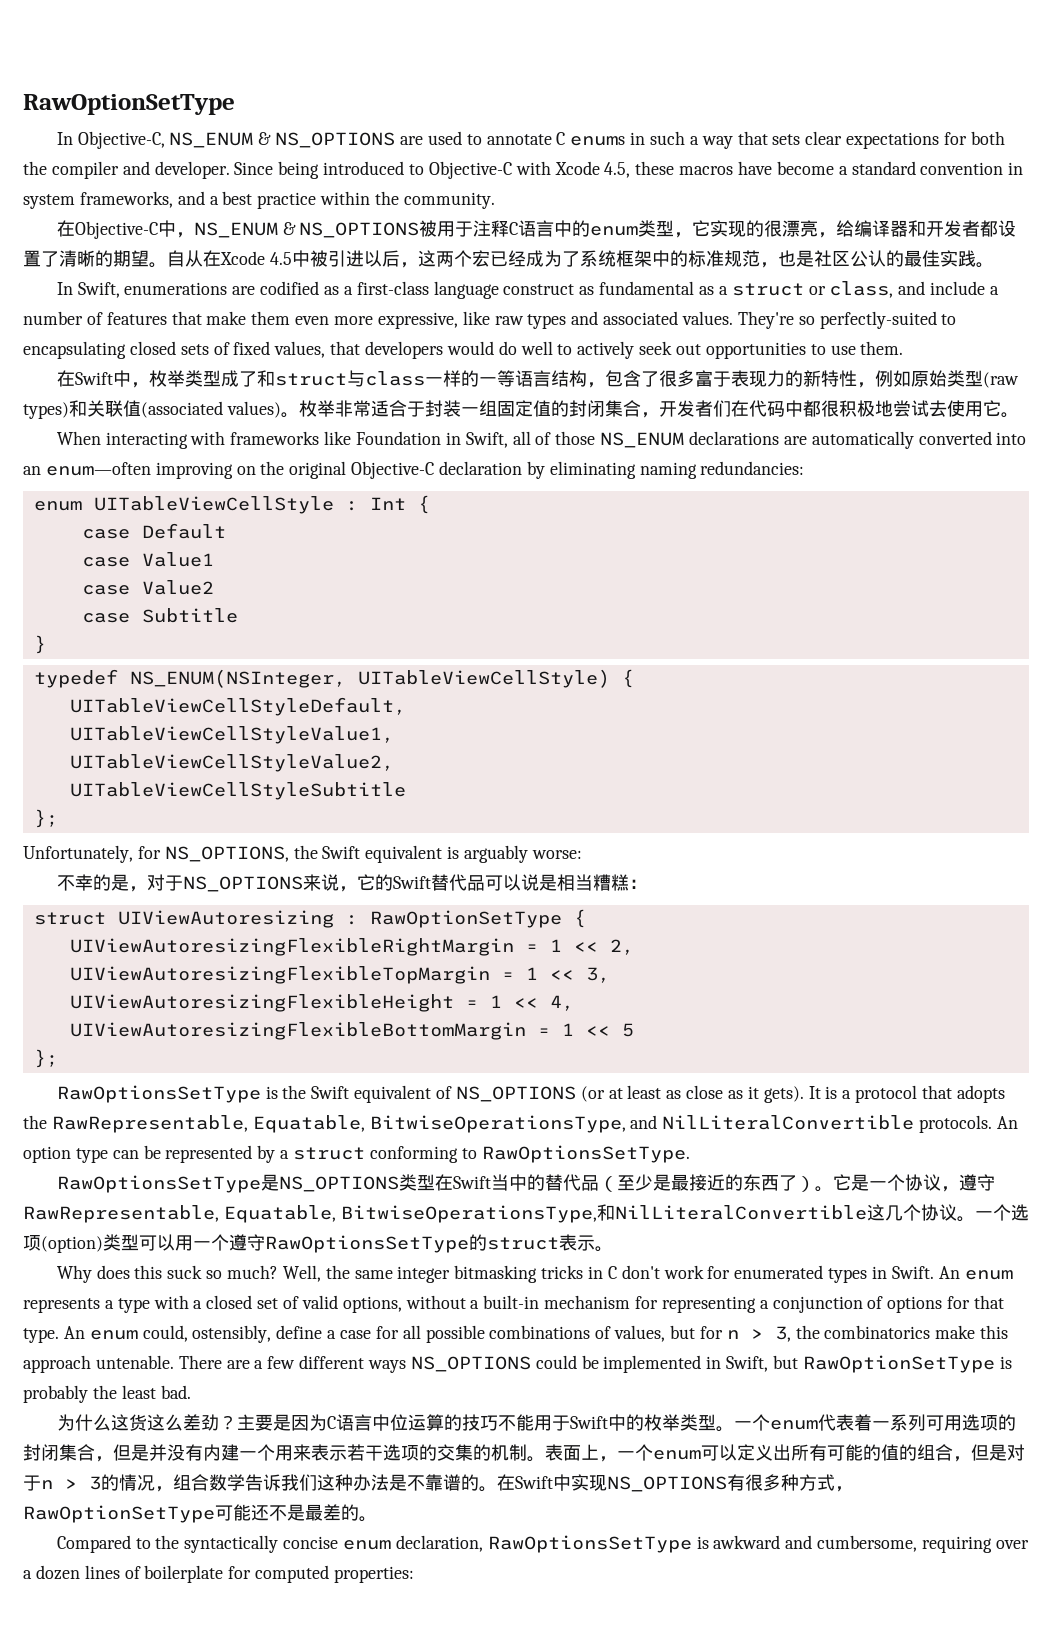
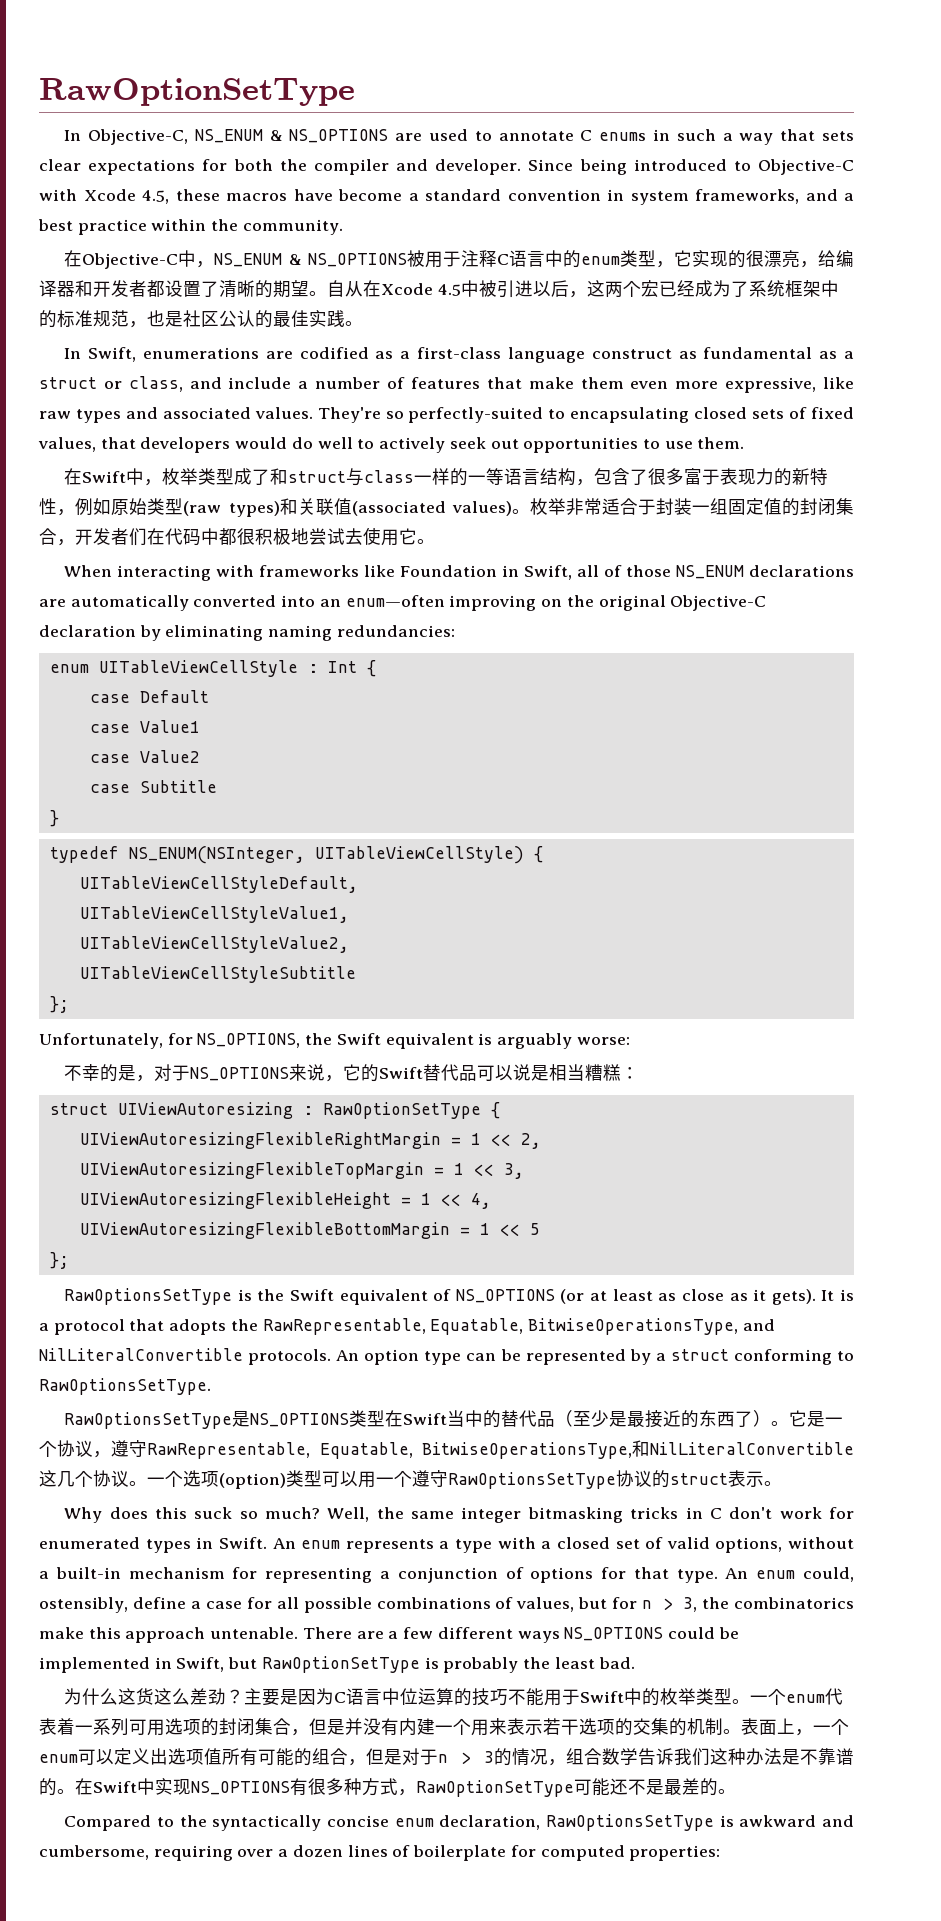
(469, 1244) none -> [616,1470,652,1487] 协议
(791, 1452) none -> [168,1748,222,1765] 选项值
[881,1444,917,1461] 值的 -> (312, 1757) none

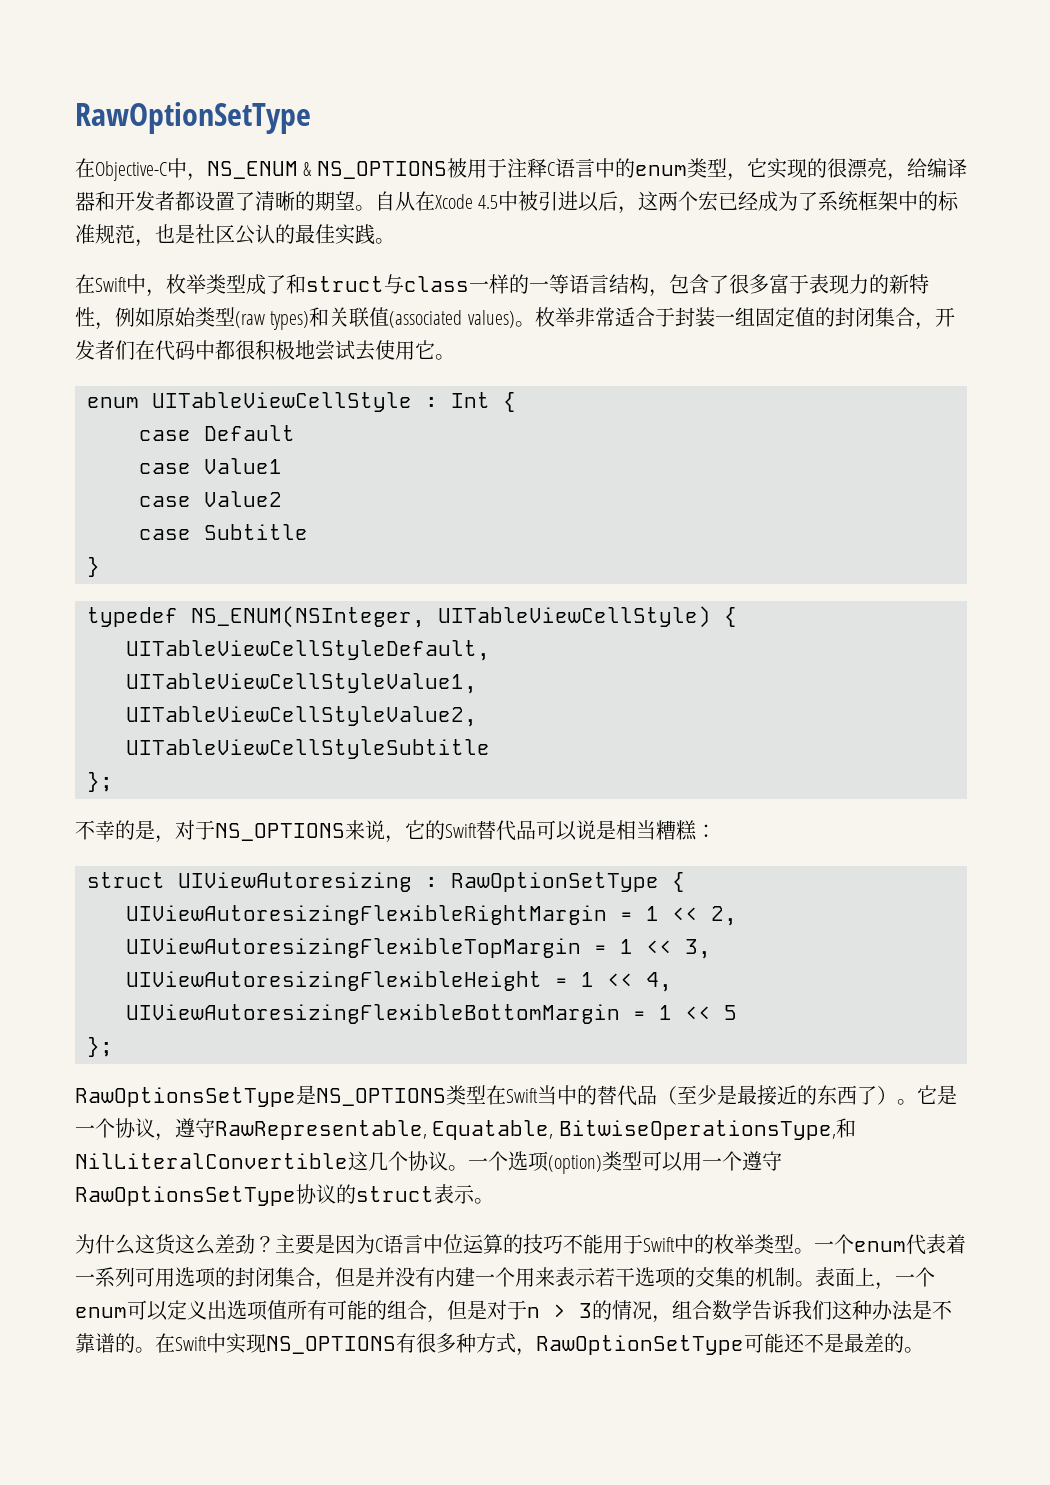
[39,78,355,106] [64,129,854,145] [39,159,854,175] [39,189,854,205] [38,219,343,235] RawOptionSetType // In Objective-C, NS_ENUM & NS_OPTIONS are used to annotate C enums in such a way that sets clear expectations for both the compiler and developer. Since being introduced to Objective-C with Xcode 4.5, these macros have become a standard convention in system frameworks, and a best practice within the community. -> [75,102,311,134] RawOptionSetType
[64,347,854,363] [39,376,855,393] [39,407,854,423] [38,437,745,453] // In Swift, enumerations are codified as a first-class language construct as fundamental as a struct or class, and include a number of features that make them even more expressive, like raw types and associated values. They're so perfectly-suited to encapsulating closed sets of fixed values, that developers would do well to actively seek out opportunities to use them. -> (395, 241) none
[64,565,854,581] [39,595,767,611] [39,625,455,641] // When interacting with frameworks like Foundation in Swift, all of those NS_ENUM declarations are automatically converted into an enum—often improving on the original Objective-C declaration by eliminating naming redundancies: -> (455, 357) none
[39,1033,630,1049] // Unfortunately, for NS_OPTIONS, the Swift equivalent is arguably worse: -> (113, 782) none
[64,1288,854,1305] [39,1318,775,1335] [39,1348,855,1365] [39,1378,211,1395] // RawOptionsSetType is the Swift equivalent of NS_OPTIONS (or at least as close as it gets). It is a protocol that adopts the RawRepresentable, Equatable, BitwiseOperationsType, and NilLiteralConvertible protocols. An option type can be represented by a struct conforming to RawOptionsSetType. -> (113, 1047) none
[64,1507,854,1523] [39,1537,854,1553] [39,1567,855,1583] [39,1597,854,1613] [39,1627,739,1643] [39,1656,635,1673] // Why does this suck so much? Well, the same integer bitmasking tricks in C don't work for enumerated types in Swift. An enum represents a type with a closed set of valid options, without a built-in mechanism for representing a conjunction of options for that type. An enum could, ostensibly, define a case for all possible combinations of values, but for n > 3, the combinatorics make this approach untenable. There are a few different ways NS_OPTIONS could be implemented in Swift, but RawOptionSetType is probably the least bad. -> (494, 1201) none
[64,1814,854,1831] [39,1845,721,1861] // Compared to the syntactically concise enum declaration, RawOptionsSetType is awkward and cumbersome, requiring over a dozen lines of boilerplate for computed properties: -> (924, 1350) none

